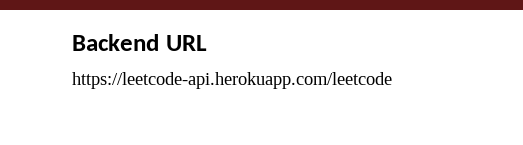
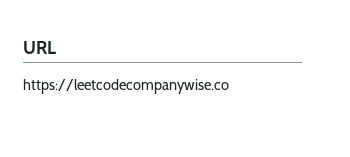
[72,34,159,51] Backend -> (23, 47) none
[72,72,392,89] https://leetcode-api.herokuapp.com/leetcode -> [23,79,229,94] https://leetcodecompanywise.co

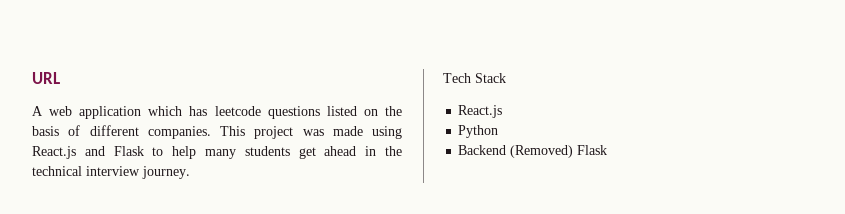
[23,79,229,94] https://leetcodecompanywise.co -> [32,106,402,119] [32,125,402,139] [32,146,403,159] [32,166,190,179] [443,73,506,83] [458,105,503,118] [458,125,499,138] [458,145,608,158] A web application which has leetcode questions listed on the basis of different companies. This project was made using React.js and Flask to help many students get ahead in the technical interview journey. // Tech Stack // React.js // Python // Backend (Removed) Flask

